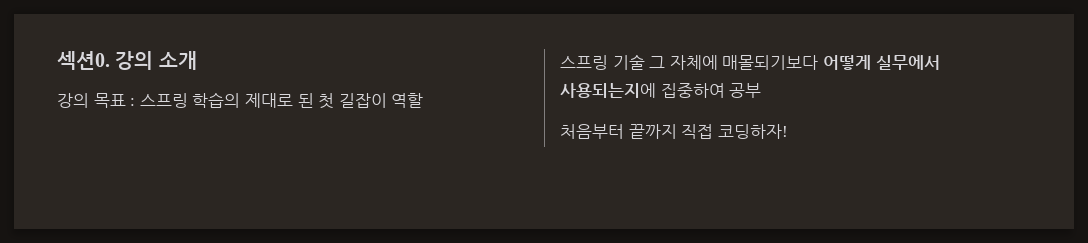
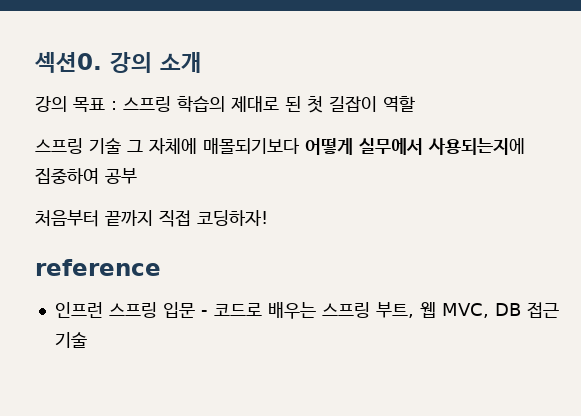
(788, 131) none -> [35,259,161,276] [54,302,559,319] [54,332,87,348] // reference // 인프런 스프링 입문 - 코드로 배우는 스프링 부트, 웹 MVC, DB 접근 기술

